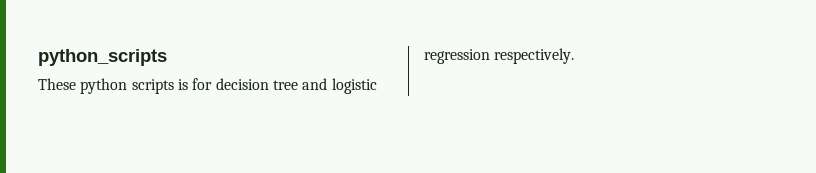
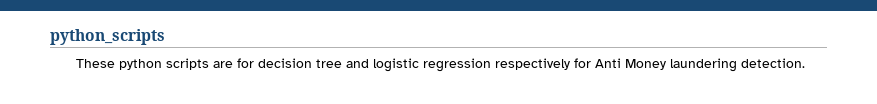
[177,79,188,90] is -> [212,61,233,68] are
[494,48,575,64] respectively. -> [494,58,805,72] respectively for Anti Money laundering detection.

